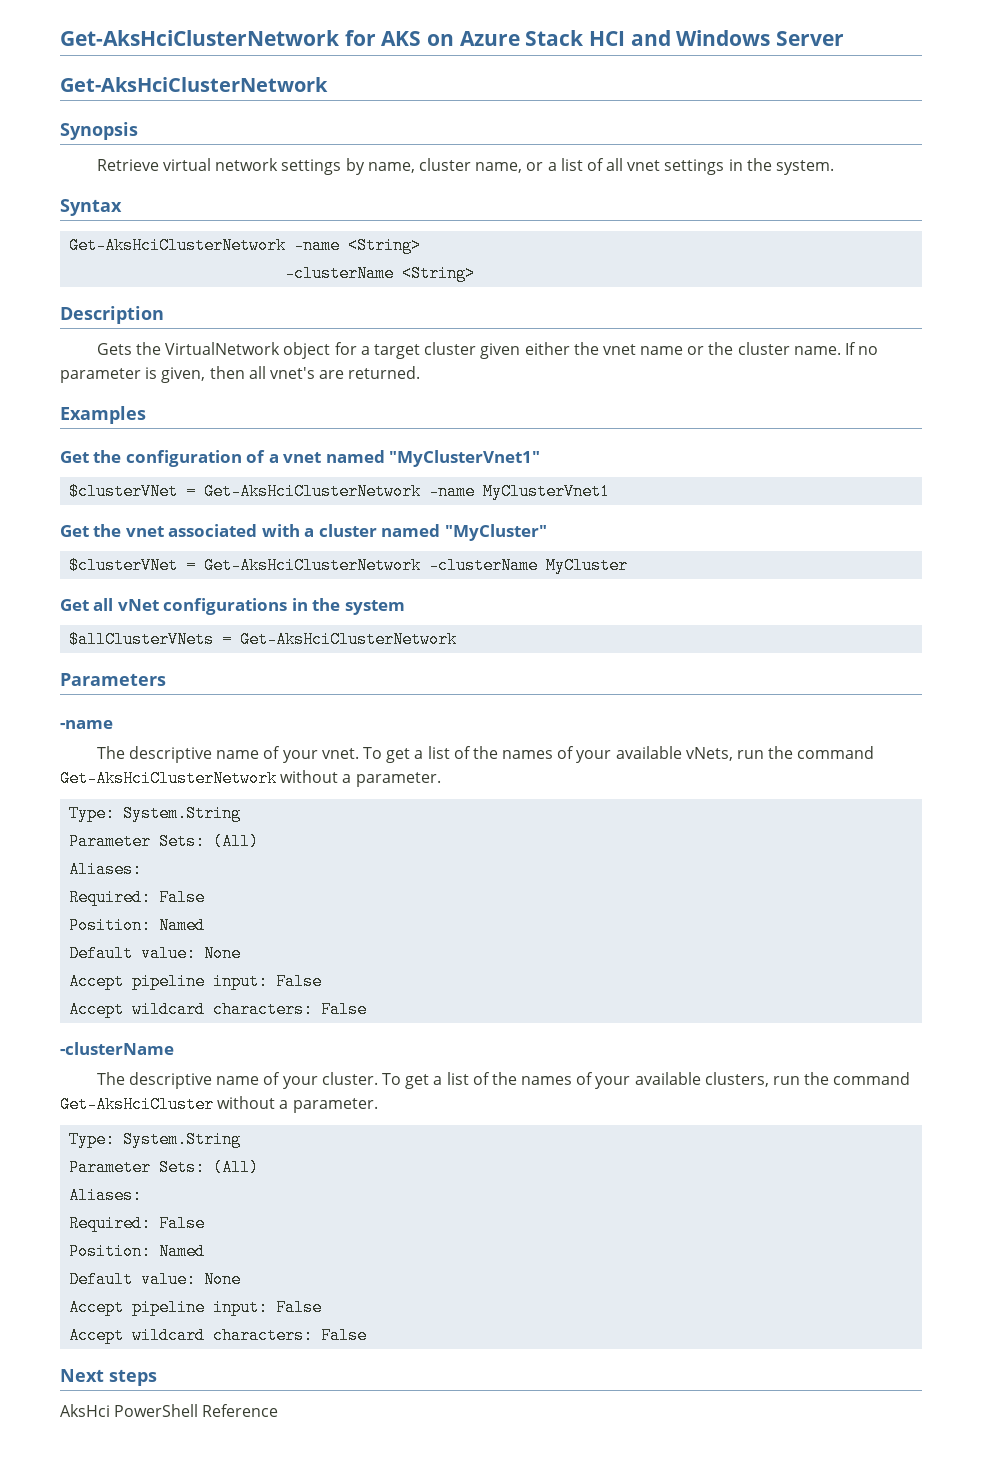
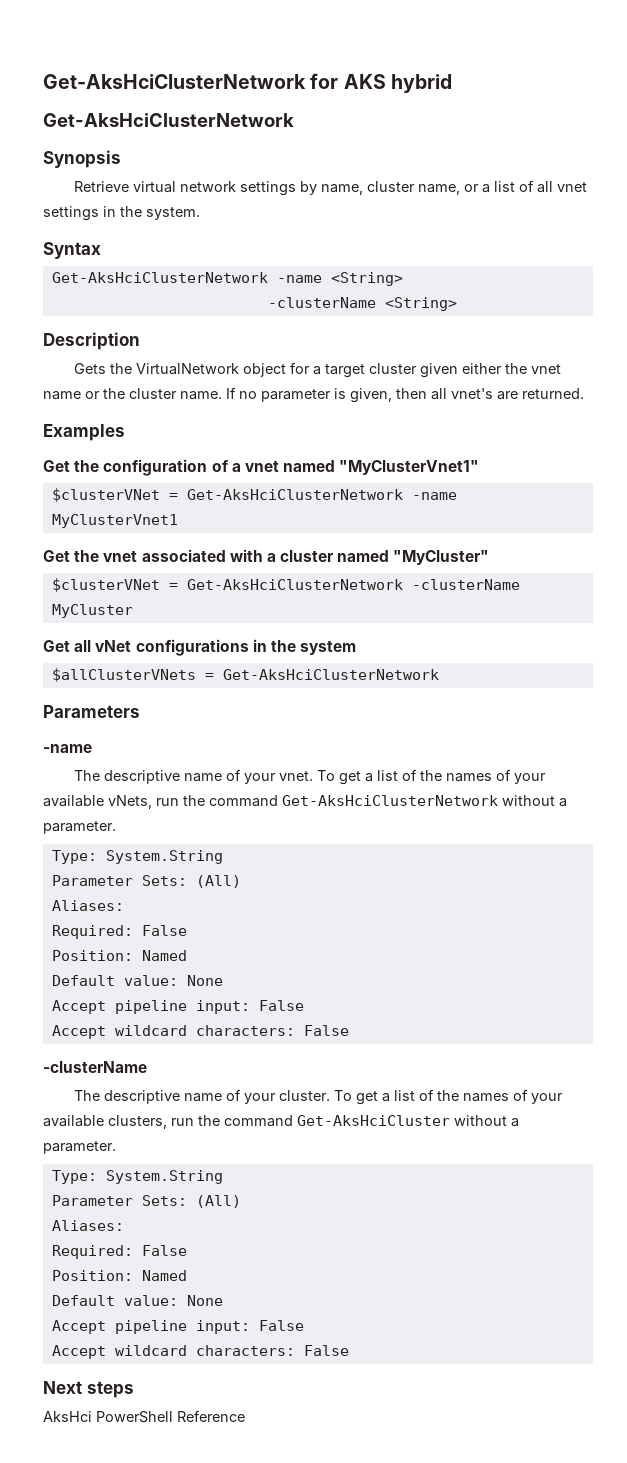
[427,30,845,46] on Azure Stack HCI and Windows Server -> [390,74,452,93] hybrid

